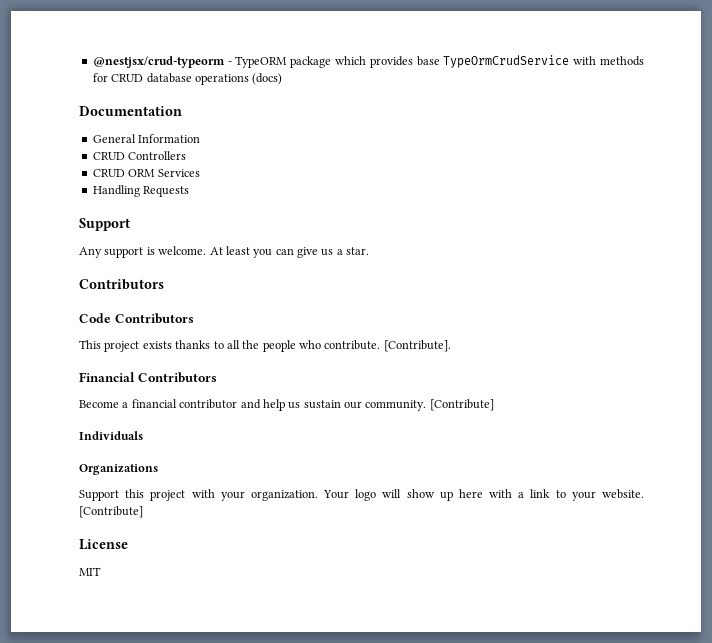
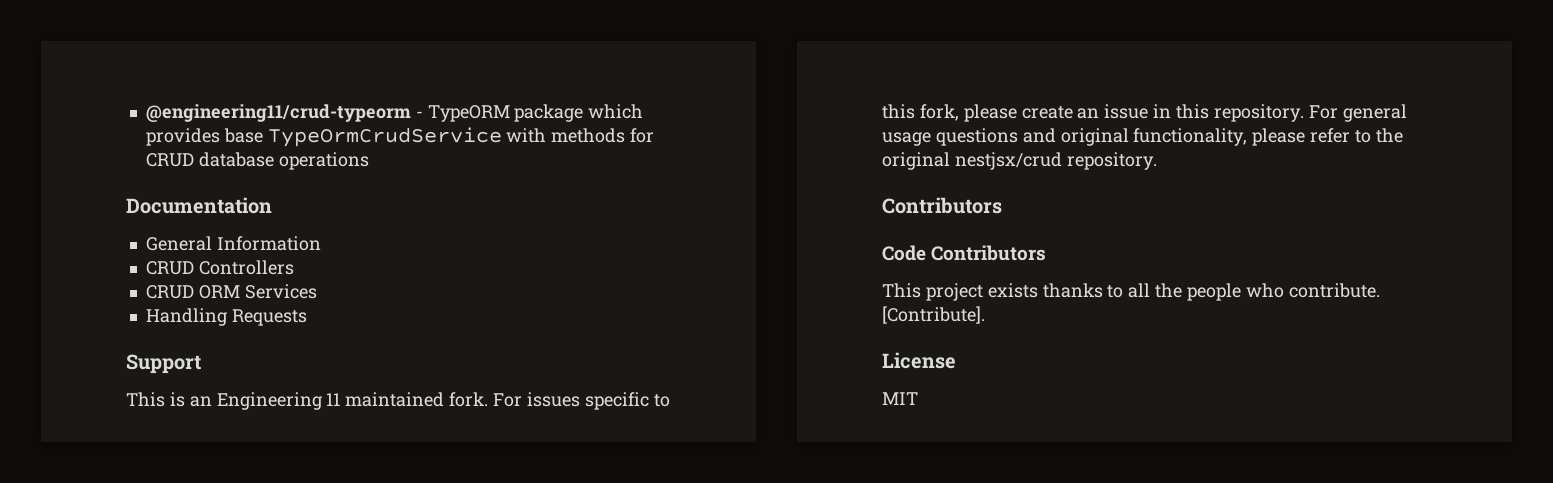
[92,56,225,68] @nestjsx/crud-typeorm -> [145,104,411,122] @engineering11/crud-typeorm
[252,73,283,85] (docs) -> (369, 161) none
[79,246,370,258] Any support is welcome. At least you can give us a star. -> [126,392,670,410] [882,104,1407,122] [882,128,1403,146] [882,152,1157,170] This is an Engineering 11 maintained fork. For issues specific to this fork, please create an issue in this repository. For general usage questions and original functionality, please refer to the original nestjsx/crud repository.
[79,372,217,383] [79,399,494,411] [79,431,143,440] [79,464,158,475] [79,489,645,501] [79,506,143,518] // Financial Contributors // Become a financial contributor and help us sustain our community. [Contribute] // Individuals // Organizations // Support this project with your organization. Your logo will show up here with a link to your website. [Contribute] -> (985, 315) none

